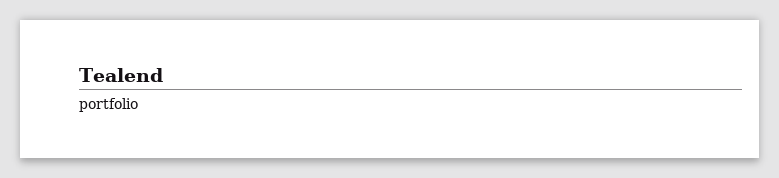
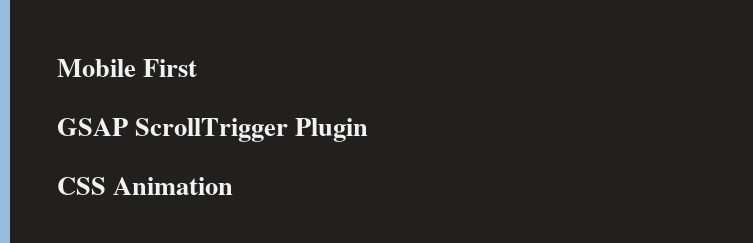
[79,68,163,82] [79,98,138,112] Tealend // portfolio -> [57,59,198,77] [57,118,369,142] [57,177,234,195] Mobile First // GSAP ScrollTrigger Plugin // CSS Animation

